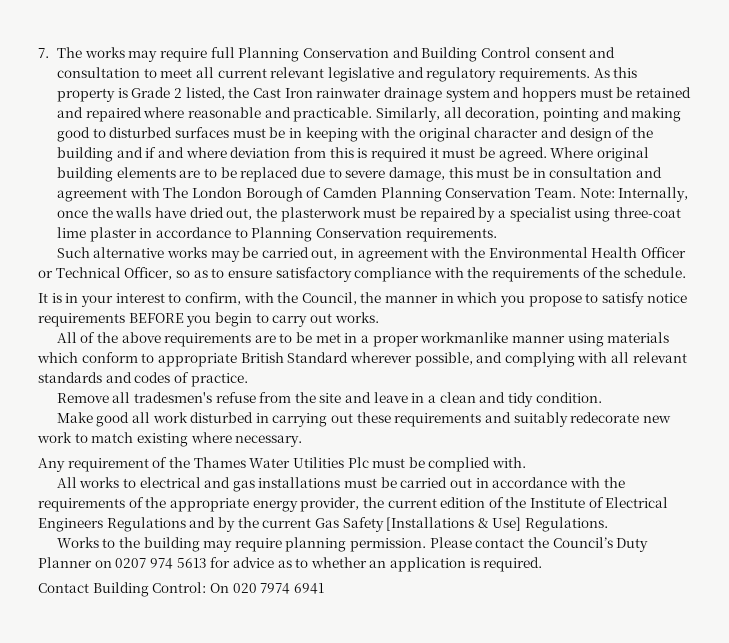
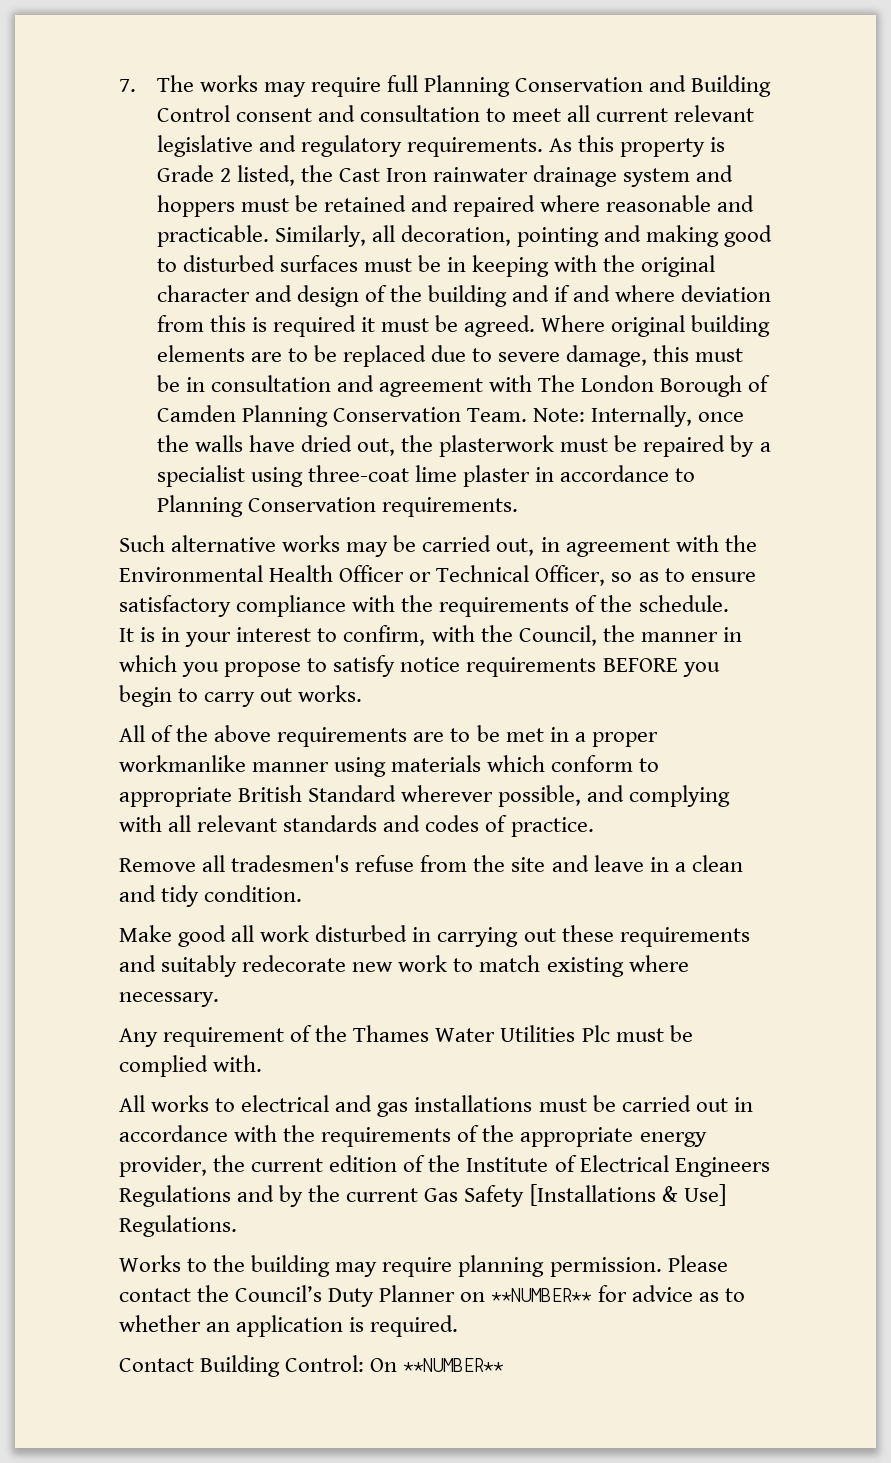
[115,558,207,569] 0207 974 5613 -> [491,1288,593,1302] **NUMBER**
[232,583,324,594] 020 7974 6941 -> [403,1358,505,1372] **NUMBER**

